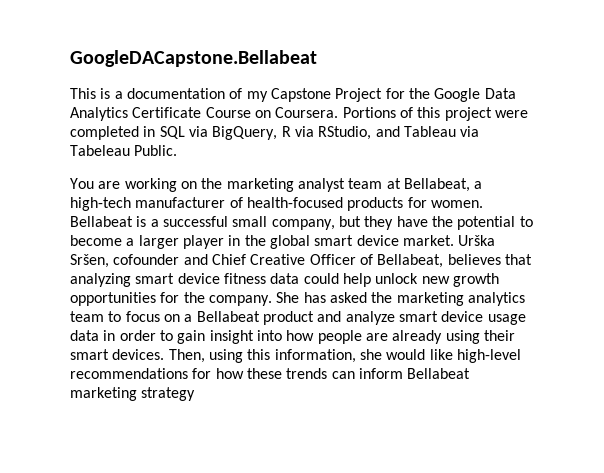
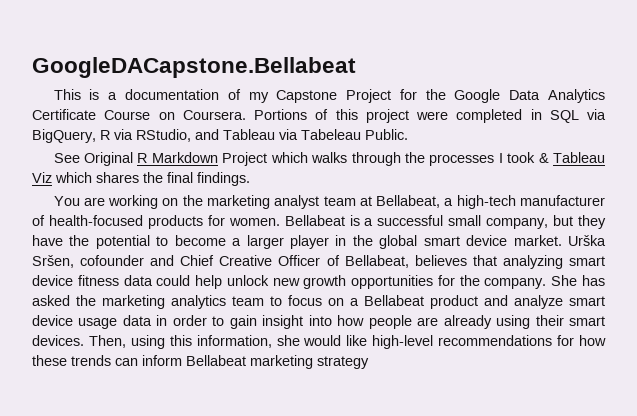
(178, 150) none -> [53,152,605,166] [32,172,250,186] // See Original R Markdown Project which walks through the processes I took & Tableau Viz which shares the final findings.

